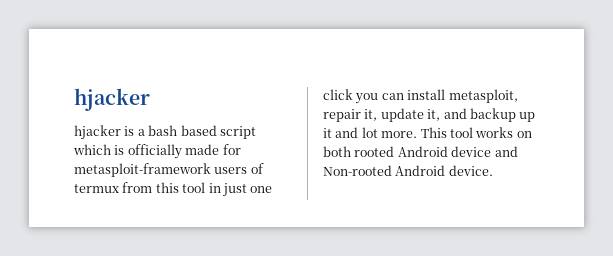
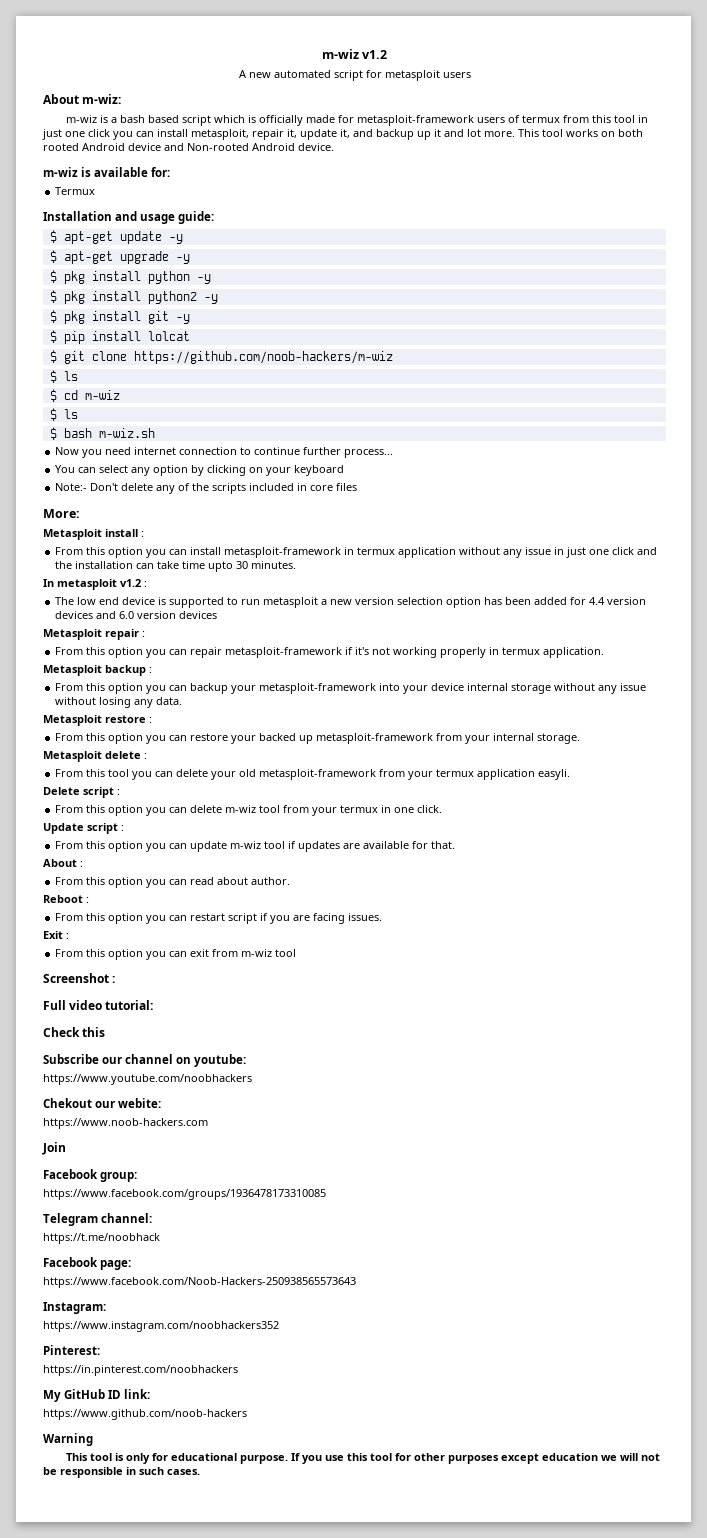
[74,88,150,111] [74,125,121,140] hjacker // hjacker -> [321,49,388,59] [238,70,471,81] [43,94,122,104] [65,115,97,123] m-wiz v1.2 // A new automated script for metasploit users // About m-wiz: // m-wiz
(493, 170) none -> [43,167,171,177] [55,187,96,195] [43,211,215,224] [49,230,183,244] [49,250,190,264] [49,270,211,284] [49,290,218,304] [49,310,190,324] [49,330,190,344] [49,350,393,364] [49,370,78,383] [49,389,120,402] [49,408,78,421] [49,427,155,440] [55,447,394,458] [55,465,345,476] [55,483,358,494] [43,509,80,518] [43,529,144,540] [55,547,658,558] [55,561,297,572] [43,579,147,590] [55,597,647,608] [55,611,218,619] [43,629,145,640] [55,647,605,658] [43,665,152,676] [55,683,647,694] [55,697,183,708] [43,715,152,726] [55,733,581,744] [43,751,147,762] [55,769,571,780] [43,787,120,798] [55,805,443,816] [43,823,124,834] [55,841,456,852] [43,859,83,867] [55,877,291,888] [43,895,89,903] [55,913,383,924] [43,931,69,939] [55,949,297,960] [43,973,116,983] [43,1000,154,1010] [43,1027,106,1037] [43,1054,247,1067] [43,1074,252,1085] [43,1098,162,1108] [43,1118,208,1129] [42,1142,66,1155] [43,1169,138,1182] [43,1189,326,1200] [43,1213,153,1226] [43,1233,160,1244] [43,1257,132,1270] [43,1277,356,1288] [43,1302,106,1314] [43,1321,279,1332] [43,1345,100,1355] [43,1365,238,1376] [43,1389,151,1402] [43,1409,247,1420] [43,1433,93,1446] [65,1453,660,1464] [43,1467,200,1478] // m-wiz is available for: // Termux // Installation and usage guide: // $ apt-get update -y // $ apt-get upgrade -y // $ pkg install python -y // $ pkg install python2 -y // $ pkg install git -y // $ pip install lolcat // $ git clone https://github.com/noob-hackers/m-wiz // $ ls // $ cd m-wiz // $ ls // $ bash m-wiz.sh // Now you need internet connection to continue further process... // You can select any option by clicking on your keyboard // Note:- Don't delete any of the scripts included in core files // More: // Metasploit install : // From this option you can install metasploit-framework in termux application without any issue in just one click and the installation can take time upto 30 minutes. // In metasploit v1.2 : // The low end device is supported to run metasploit a new version selection option has been added for 4.4 version devices and 6.0 version devices // Metasploit repair : // From this option you can repair metasploit-framework if it's not working properly in termux application. // Metasploit backup : // From this option you can backup your metasploit-framework into your device internal storage without any issue without losing any data. // Metasploit restore : // From this option you can restore your backed up metasploit-framework from your internal storage. // Metasploit delete : // From this tool you can delete your old metasploit-framework from your termux application easyli. // Delete script : // From this option you can delete m-wiz tool from your termux in one click. // Update script : // From this option you can update m-wiz tool if updates are available for that. // About : // From this option you can read about author. // Reboot : // From this option you can restart script if you are facing issues. // Exit : // From this option you can exit from m-wiz tool // Screenshot : // Full video tutorial: // Check this // Subscribe our channel on youtube: // https://www.youtube.com/noobhackers // Chekout our webite: // https://www.noob-hackers.com // Join // Facebook group: // https://www.facebook.com/groups/1936478173310085 // Telegram channel: // https://t.me/noobhack // Facebook page: // https://www.facebook.com/Noob-Hackers-250938565573643 // Instagram: // https://www.instagram.com/noobhackers352 // Pinterest: // https://in.pinterest.com/noobhackers // My GitHub ID link: // https://www.github.com/noob-hackers // Warning // This tool is only for educational purpose. If you use this tool for other purposes except education we will not be responsible in such cases.

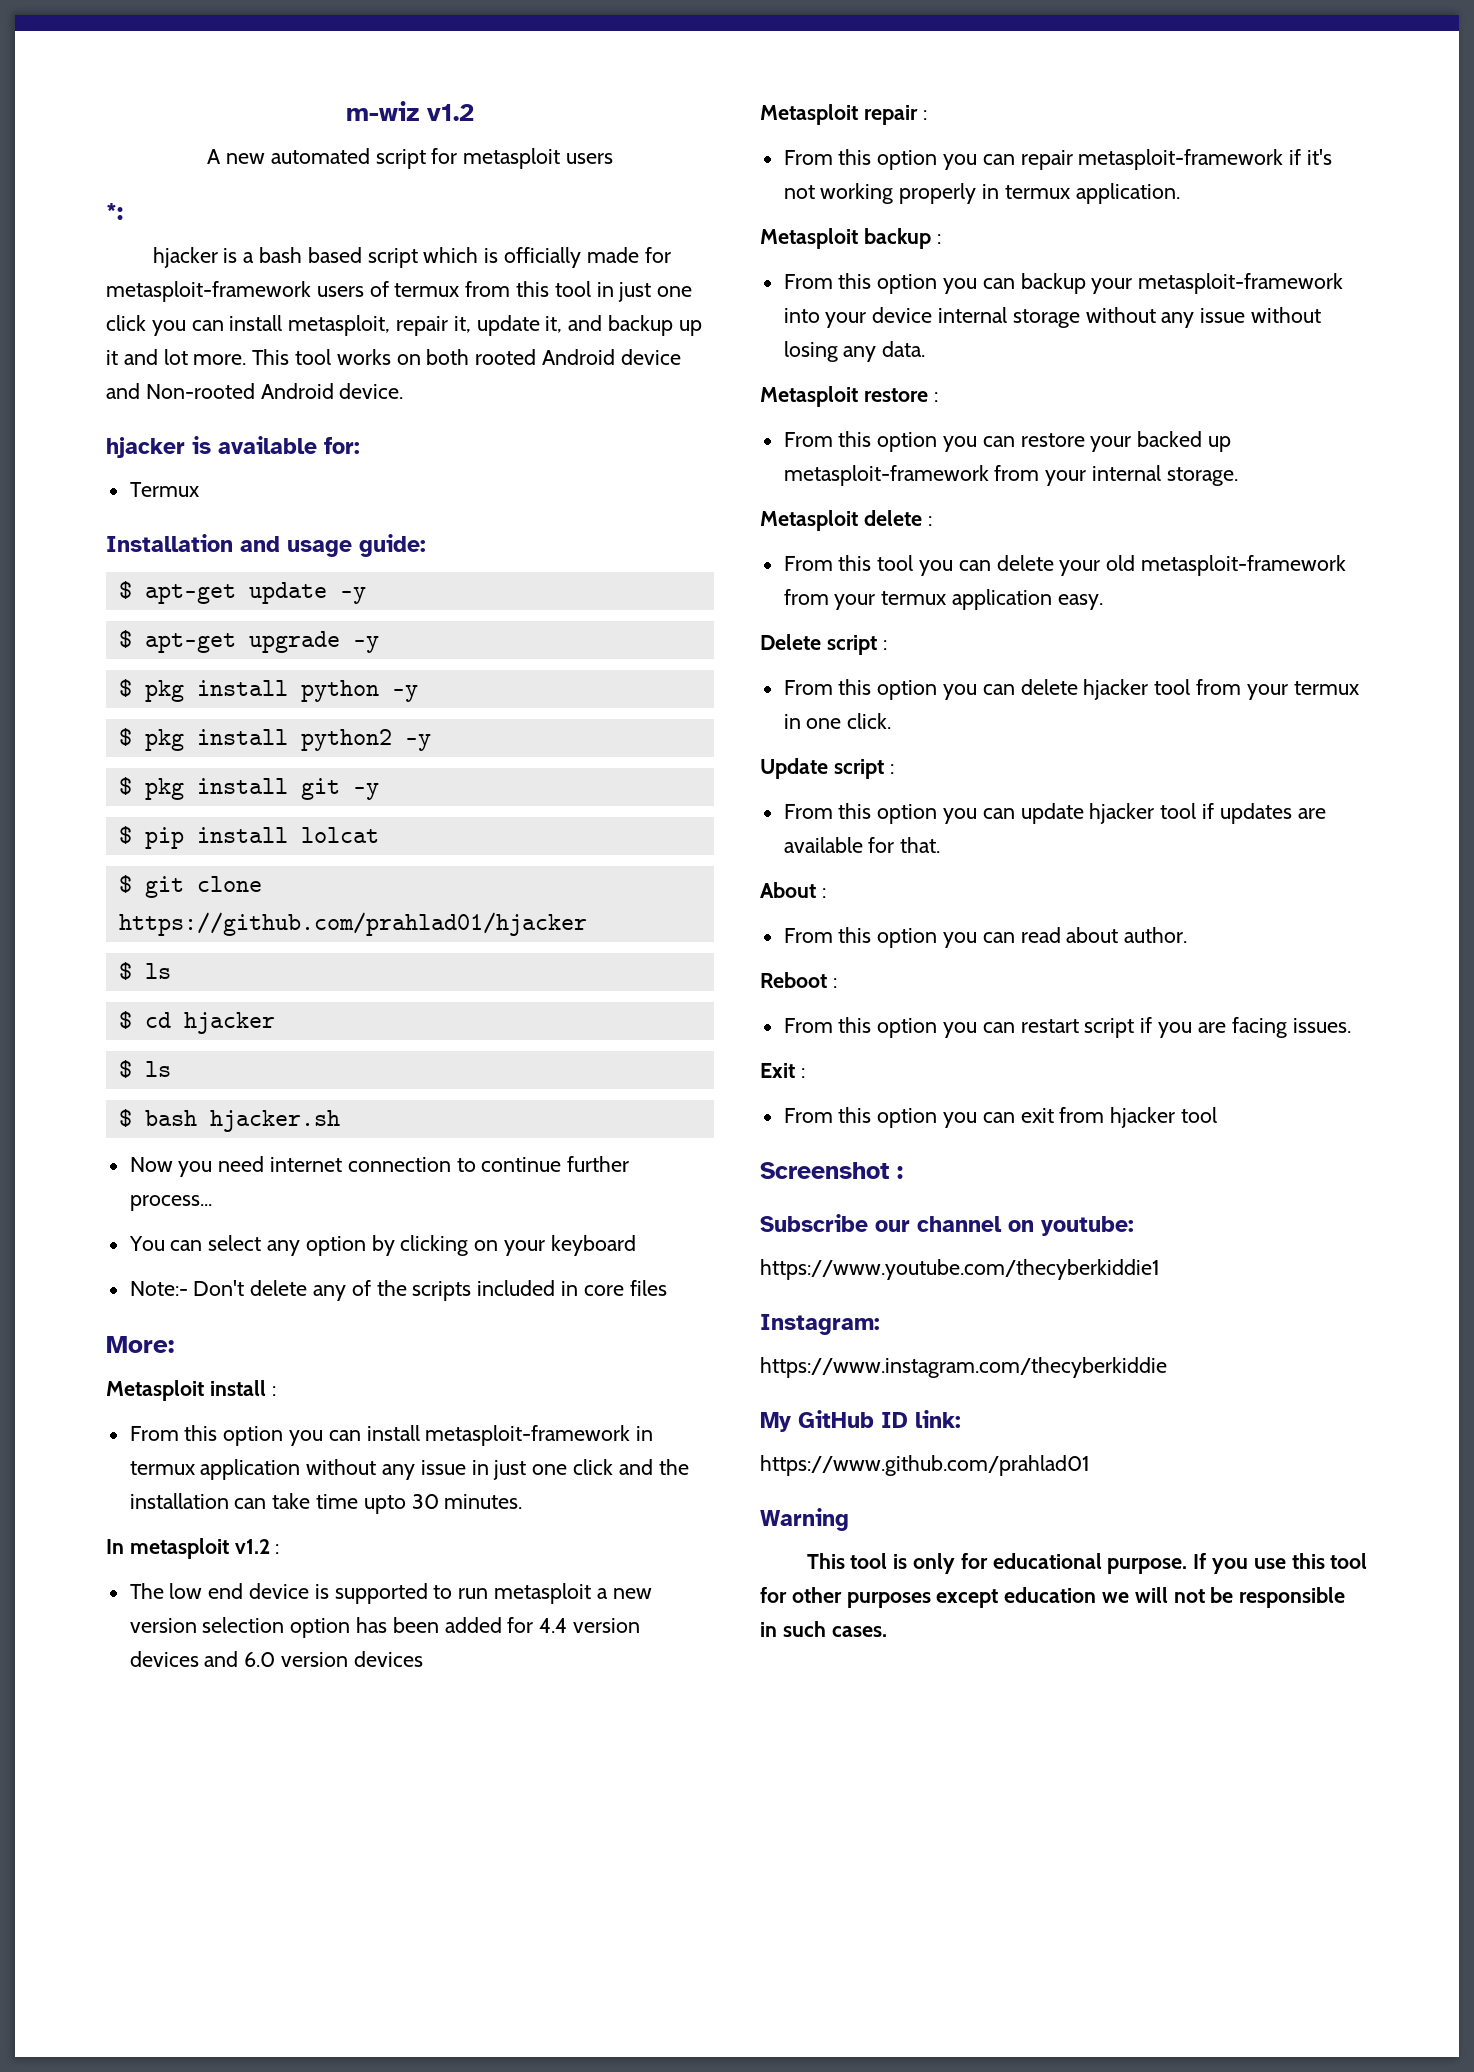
[43,94,122,104] [65,115,97,123] About m-wiz: // m-wiz -> [106,203,123,220] [152,247,218,268] *: // hjacker
[43,167,78,177] m-wiz -> [106,437,185,458] hjacker
[133,351,393,364] https://github.com/noob-hackers/m-wiz -> [118,912,587,936] https://github.com/prahlad01/hjacker
[84,390,120,400] m-wiz -> [183,1012,275,1034] hjacker
[98,428,155,438] m-wiz.sh -> [209,1110,340,1132] hjacker.sh
[538,769,571,780] easyli. -> [1057,594,1103,610] easy.
[225,805,257,813] m-wiz -> [1083,679,1149,700] hjacker
[230,841,262,849] m-wiz -> [1089,803,1155,824] hjacker
[241,949,273,957] m-wiz -> [1110,1107,1176,1128] hjacker
[43,1000,154,1010] [43,1027,106,1037] // Full video tutorial: // Check this -> (903, 1172) none
[43,1074,252,1085] [43,1098,162,1108] [43,1118,208,1129] [42,1142,66,1155] [43,1169,138,1182] [43,1189,326,1200] [43,1213,153,1226] [43,1233,160,1244] [43,1257,132,1270] [43,1277,356,1288] [43,1302,106,1314] [43,1321,279,1332] [43,1345,100,1355] [43,1365,238,1376] https://www.youtube.com/noobhackers // Chekout our webite: // https://www.noob-hackers.com // Join // Facebook group: // https://www.facebook.com/groups/1936478173310085 // Telegram channel: // https://t.me/noobhack // Facebook page: // https://www.facebook.com/Noob-Hackers-250938565573643 // Instagram: // https://www.instagram.com/noobhackers352 // Pinterest: // https://in.pinterest.com/noobhackers -> [760,1259,1160,1280] [760,1314,880,1335] [760,1357,1167,1378] https://www.youtube.com/thecyberkiddie1 // Instagram: // https://www.instagram.com/thecyberkiddie
[43,1409,247,1420] https://www.github.com/noob-hackers -> [760,1455,1090,1476] https://www.github.com/prahlad01

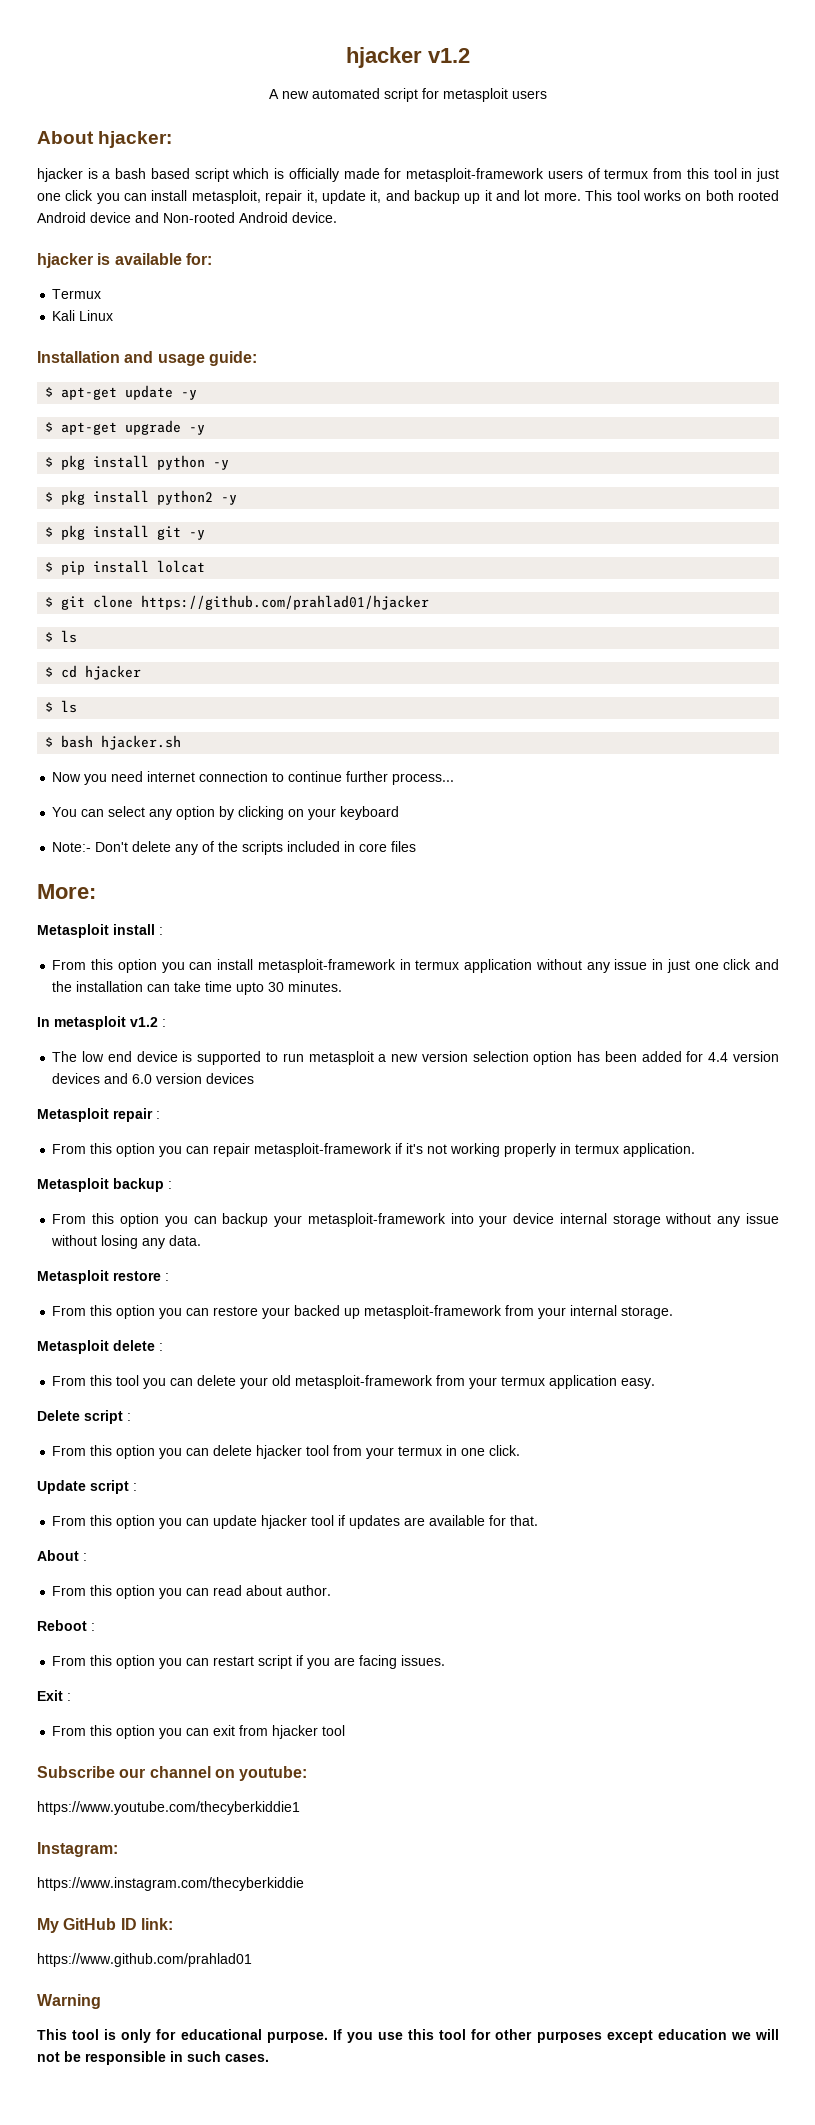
[346,101,419,121] m-wiz -> [346,47,422,68] hjacker
[106,203,123,220] *: -> [37,131,173,148] About hjacker:
(199, 489) none -> [52,310,114,321] // Kali Linux
[760,1162,903,1179] // Screenshot : -> (346, 1730) none

